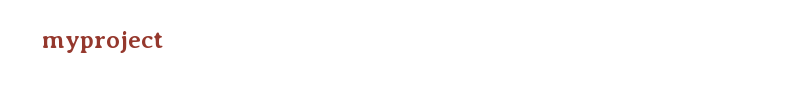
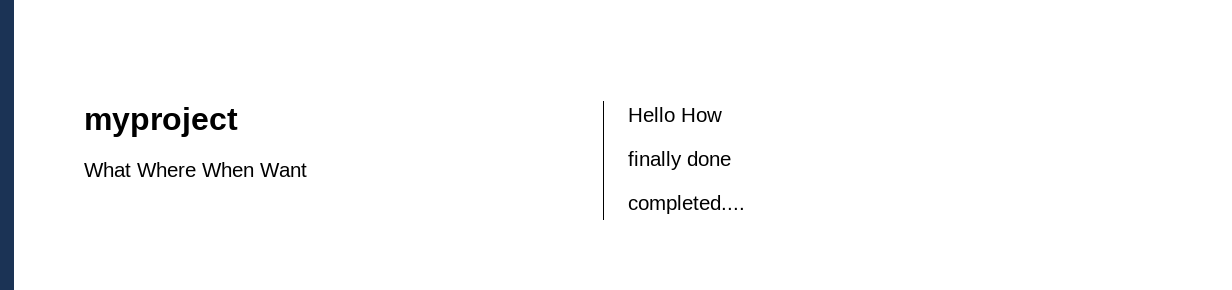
(163, 42) none -> [84,162,307,177] [628,107,722,122] [628,151,731,170] [628,195,745,214] // What Where When Want // Hello How // finally done // completed....

